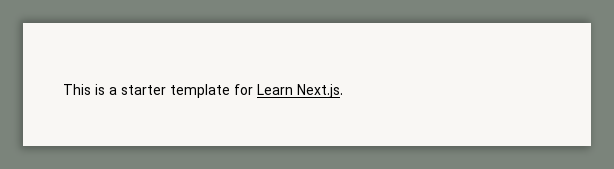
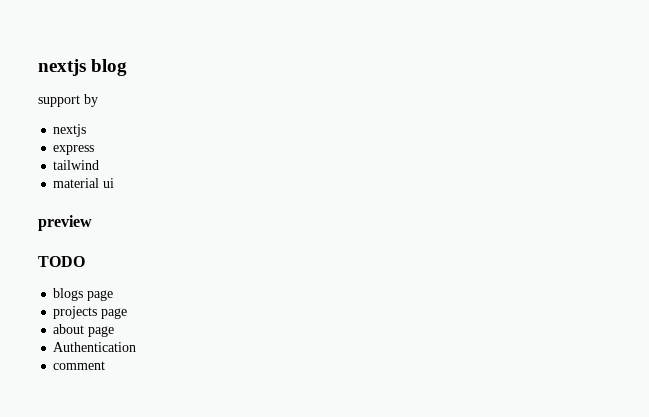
[63,84,343,98] This is a starter template for Learn Next.js. -> [38,59,128,76] [38,94,98,107] [53,124,87,137] [53,145,95,155] [53,160,100,170] [53,178,115,188] [38,215,92,231] [38,256,85,267] [53,288,114,301] [53,306,128,319] [53,324,115,337] [53,342,137,352] [53,361,106,370] nextjs blog // support by // nextjs // express // tailwind // material ui // preview // TODO // blogs page // projects page // about page // Authentication // comment

